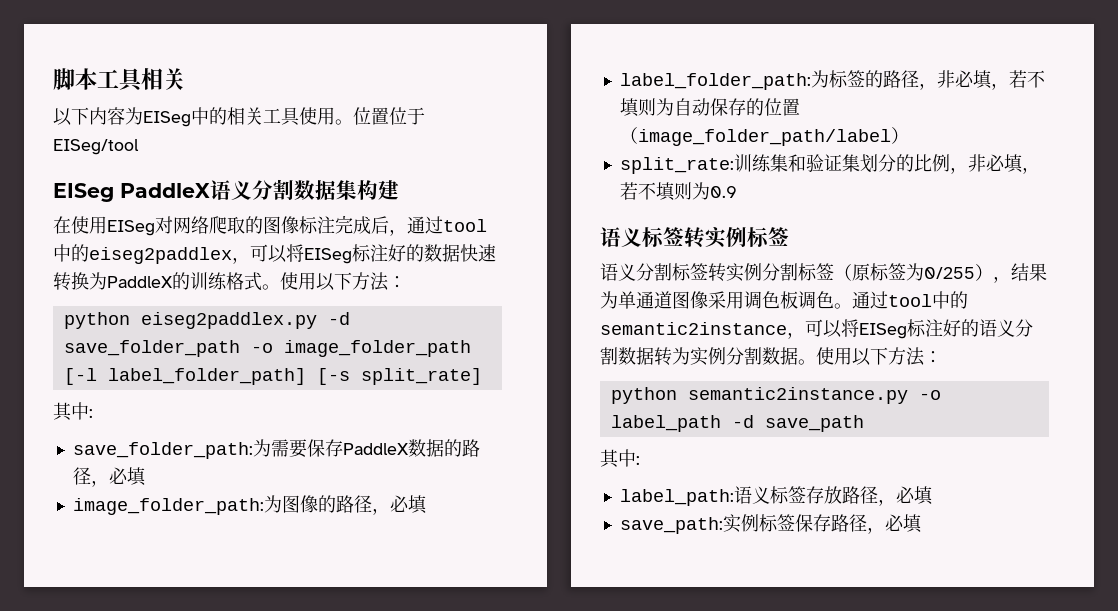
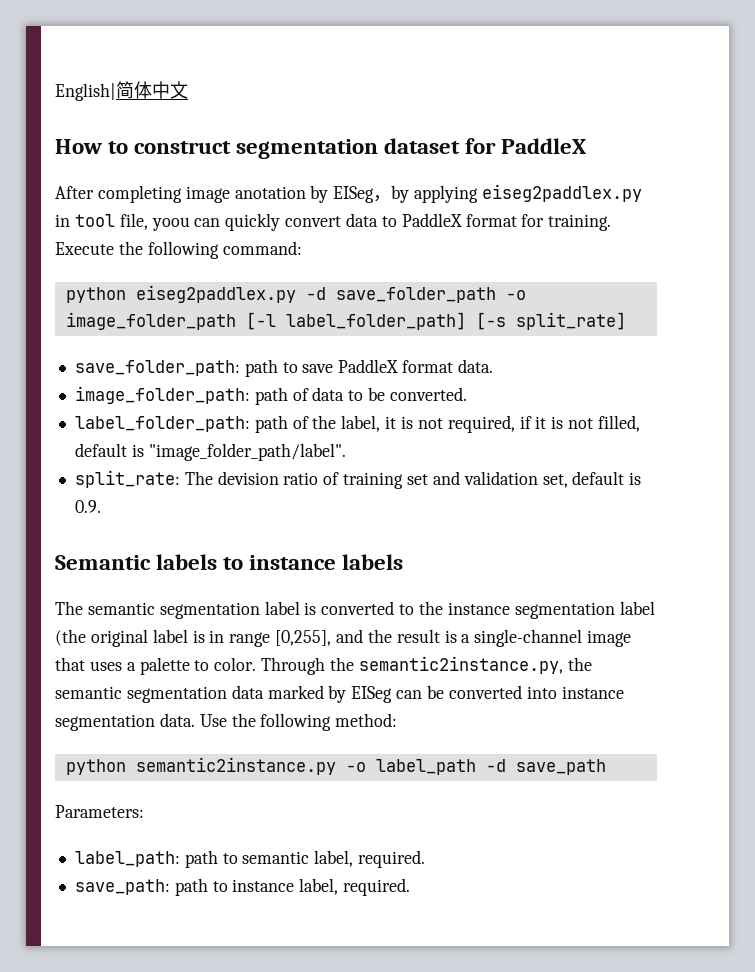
[53,68,185,92] [53,107,425,127] [53,139,139,155] [53,179,399,202] [53,215,487,236] [53,244,496,264] [53,272,406,291] 脚本工具相关 // 以下内容为EISeg中的相关工具使用。位置位于EISeg/tool // EISeg PaddleX语义分割数据集构建 // 在使用EISeg对网络爬取的图像标注完成后，通过tool中的eiseg2paddlex，可以将EISeg标注好的数据快速转换为PaddleX的训练格式。使用以下方法： -> [55,81,188,101] [55,138,588,159] [55,184,643,203] [55,213,612,231] [55,241,302,259] English|简体中文 // How to construct segmentation dataset for PaddleX // After completing image anotation by EISeg，by applying eiseg2paddlex.py in tool file, yoou can quickly convert data to PaddleX format for training. Execute the following command:
[53,402,93,421] // 其中: -> (626, 321) none
[252,439,480,458] [72,467,147,487] [72,495,428,515] [619,70,1045,90] [619,98,800,117] [619,127,909,146] [619,154,1040,174] [619,182,737,201] [600,226,789,248] [600,263,1047,283] [600,291,968,309] [600,319,1033,339] [600,347,942,366] 为需要保存PaddleX数据的路径，必填 // image_folder_path:为图像的路径，必填 // label_folder_path:为标签的路径，非必填，若不填则为自动保存的位置（image_folder_path/label） // split_rate:训练集和验证集划分的比例，非必填，若不填则为0.9 // 语义标签转实例标签 // 语义分割标签转实例分割标签（原标签为0/255），结果为单通道图像采用调色板调色。通过tool中的semantic2instance，可以将EISeg标注好的语义分割数据转为实例分割数据。使用以下方法： -> [244,359,493,377] [74,386,467,405] [74,415,640,433] [74,443,346,461] [74,470,642,489] [74,500,101,513] [55,554,404,570] [55,601,655,619] [55,629,632,647] [55,656,592,675] [55,685,624,703] [55,713,398,731] path to save PaddleX format data. // image_folder_path: path of data to be converted. // label_folder_path: path of the label, it is not required, if it is not filled, default is "image_folder_path/label". // split_rate: The devision ratio of training set and validation set, default is 0.9. // Semantic labels to instance labels // The semantic segmentation label is converted to the instance segmentation label (the original label is in range [0,255], and the result is a single-channel image that uses a palette to color. Through the semantic2instance.py, the semantic segmentation data marked by EISeg can be converted into instance segmentation data. Use the following method:
[600,449,640,468] 其中: -> [55,805,144,818] Parameters:
[733,486,934,506] [619,514,923,534] 语义标签存放路径，必填 // save_path:实例标签保存路径，必填 -> [184,850,426,868] [74,878,411,896] path to semantic label, required. // save_path: path to instance label, required.

